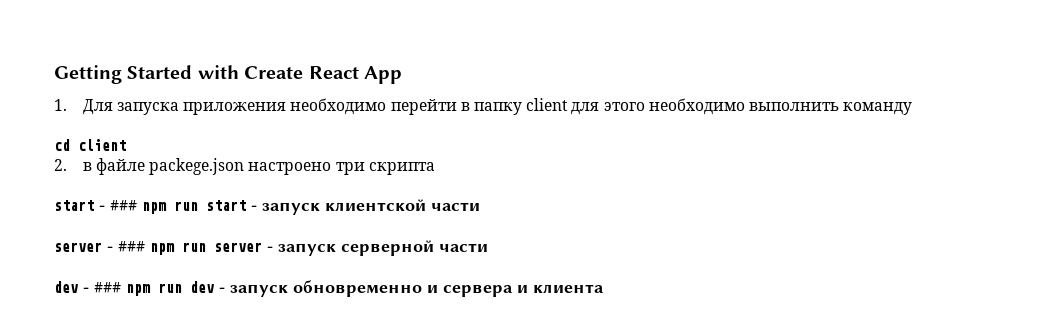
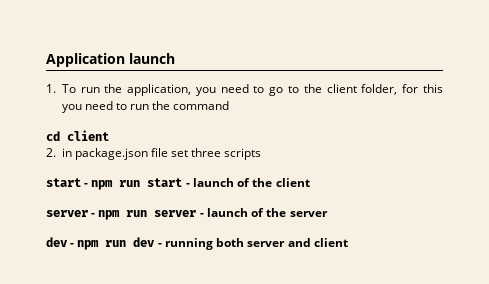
[54,65,402,84] [54,98,913,115] [54,139,126,151] [54,158,435,175] [54,200,137,211] Getting Started with Create React App // 1. Для запуска приложения необходимо перейти в папку client для этого необходимо выполнить команду // cd client // 2. в файле packege.json настроено три скрипта // start - ### -> [46,53,175,67] [46,84,444,96] [61,101,230,113] [46,130,109,141] [46,148,262,160] [46,178,89,187] Application launch // 1. To run the application, you need to go to the client folder, for this you need to run the command // cd client // 2. in package.json file set three scripts // start -
[262,199,480,215] [54,241,145,252] запуск клиентской части // server - ### -> [192,178,310,187] [46,210,96,217] launch of the client // server -
[278,240,488,256] [54,281,121,293] запуск серверной части // dev - ### -> [206,208,328,217] [46,237,75,247] launch of the server // dev -
[230,280,604,297] запуск обновременно и сервера и клиента -> [164,238,348,250] running both server and client

